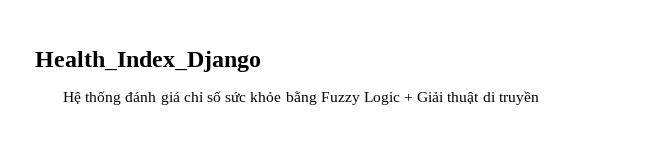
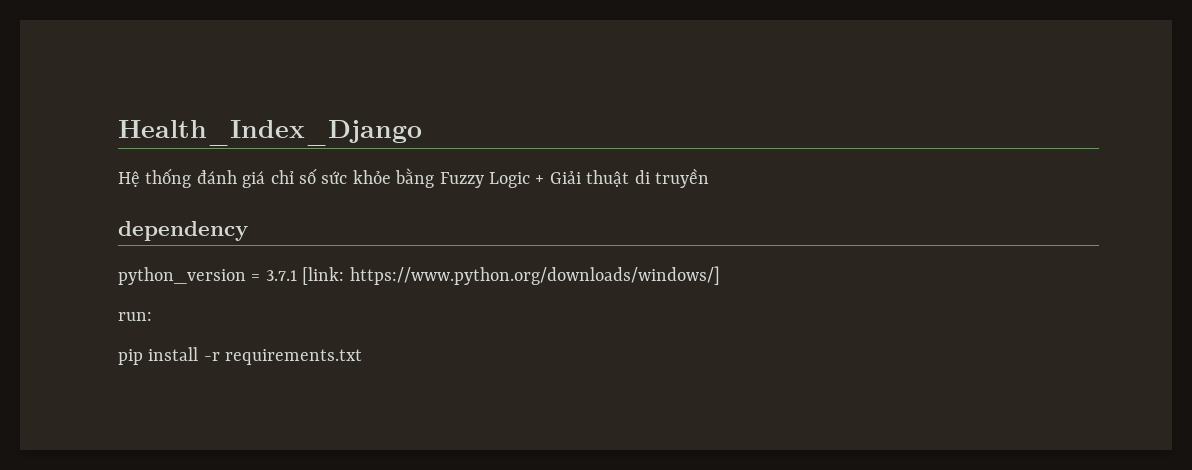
(539, 98) none -> [118,221,248,241] [118,266,720,285] [118,312,152,321] [118,347,363,365] // dependency // python_version = 3.7.1 [link: https://www.python.org/downloads/windows/] // run: // pip install -r requirements.txt

